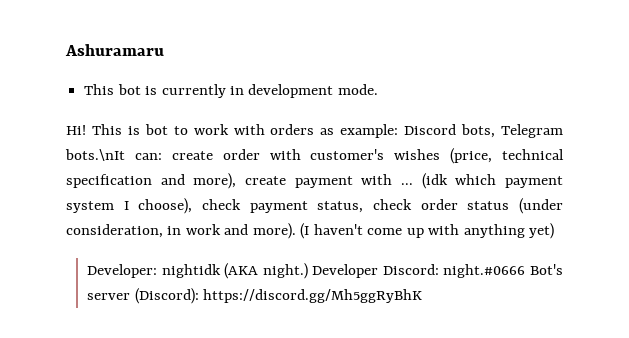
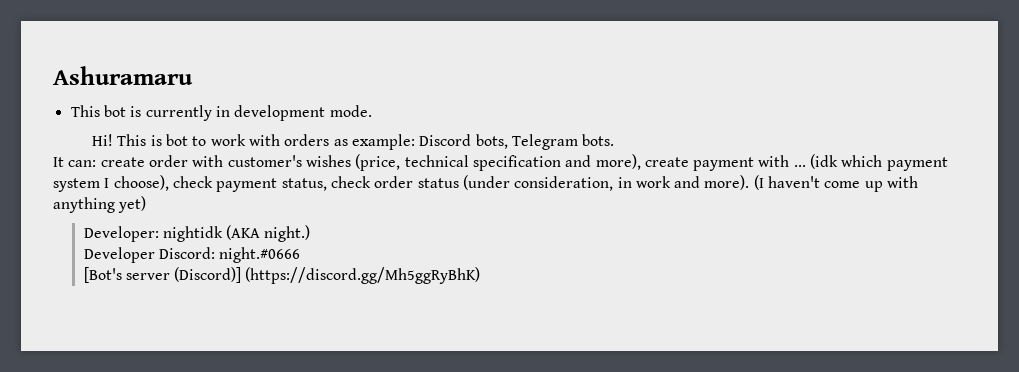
[65,149,125,161] bots.\nIt -> [582,134,615,146] [53,157,64,167] bots. // It
(308, 271) none -> (311, 233) //
[529,264,563,275] [87,288,423,304] Bot's server (Discord): https://discord.gg/Mh5ggRyBhK -> [83,267,481,284] // [Bot's server (Discord)] (https://discord.gg/Mh5ggRyBhK)

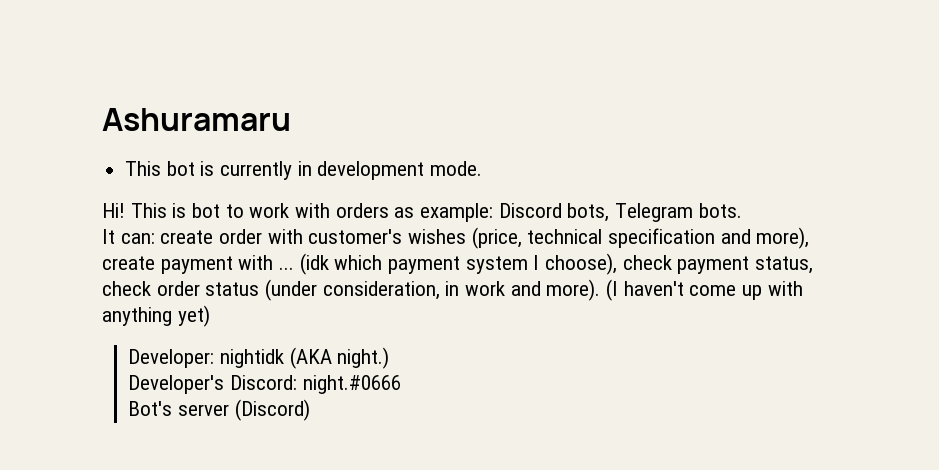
[83,247,155,263] Developer -> [128,375,225,394] Developer's
[83,267,481,284] [Bot's server (Discord)] (https://discord.gg/Mh5ggRyBhK) -> [128,399,310,421] Bot's server (Discord)

